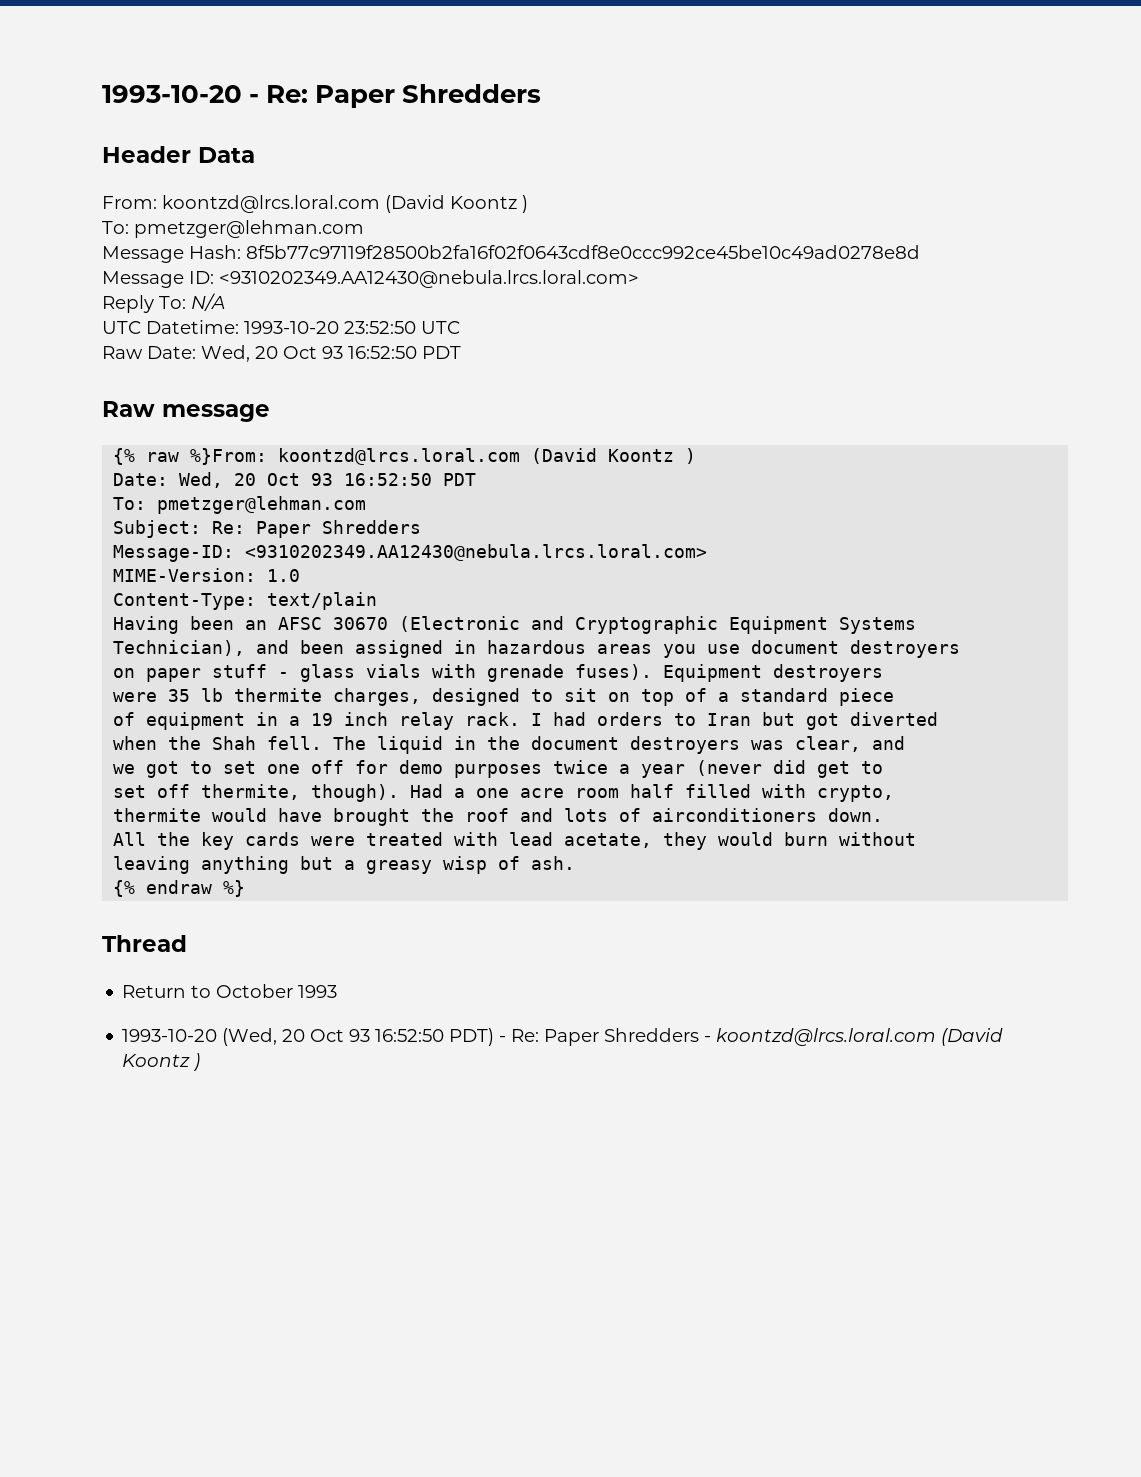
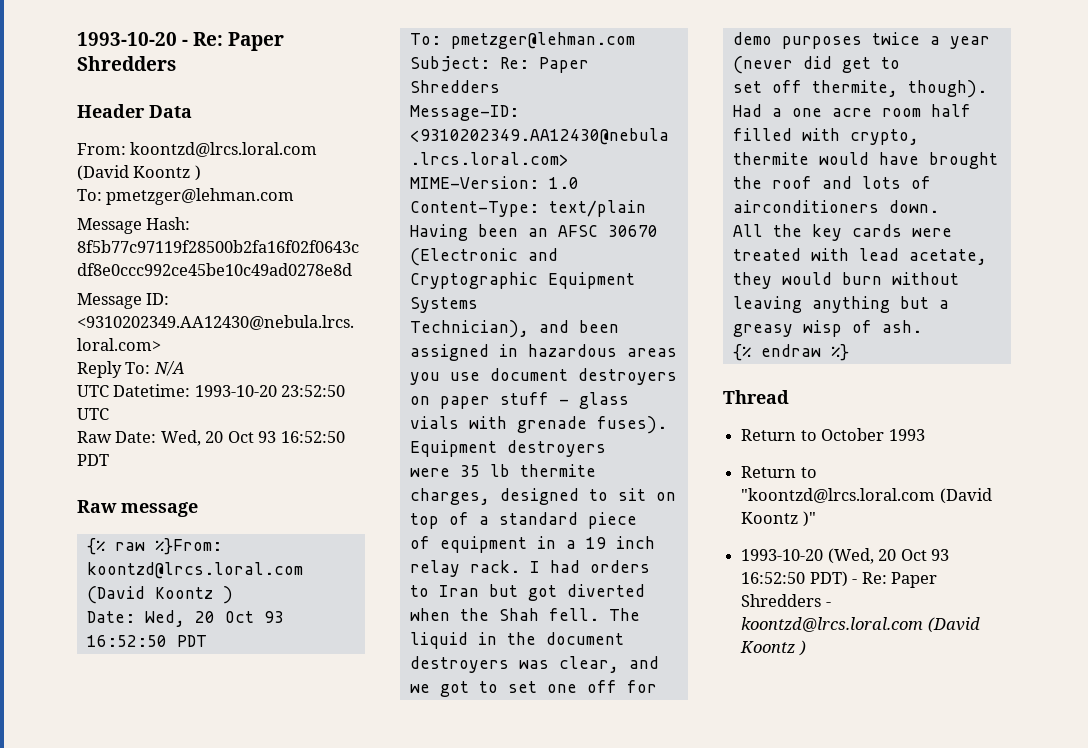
(338, 991) none -> [741,466,817,478] [741,488,992,504] [741,511,816,527] // Return to "koontzd@lrcs.loral.com (David Koontz )"

